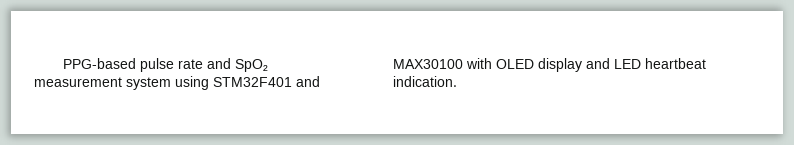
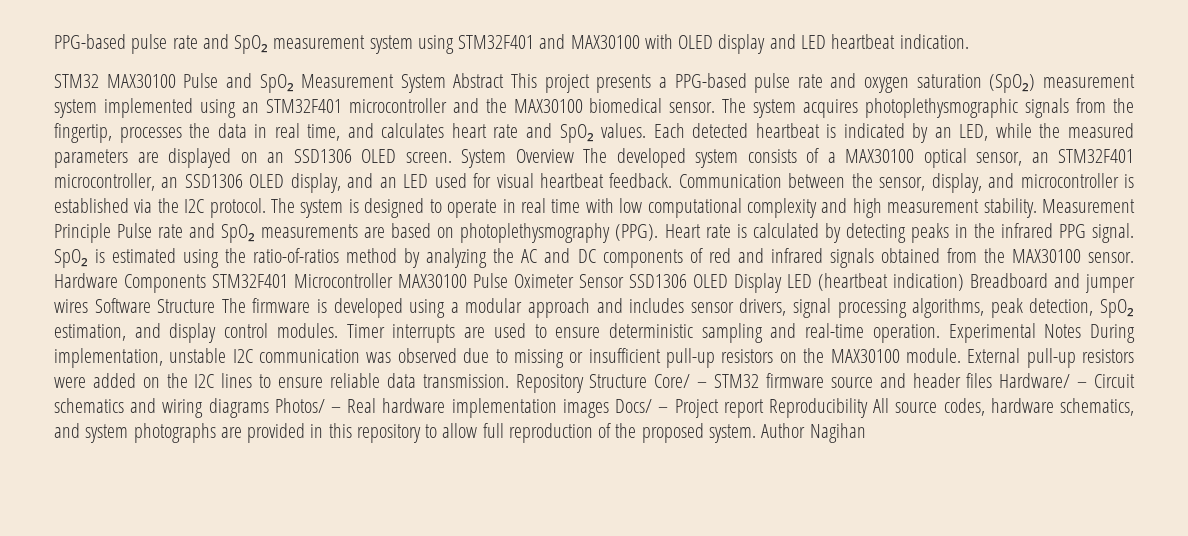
(457, 81) none -> [54,73,1136,93] [54,98,1134,118] [54,123,1135,143] [54,148,1134,168] [54,173,1135,193] [54,198,1135,218] [54,223,1134,243] [54,248,1135,268] [54,273,1135,293] [54,298,1135,318] [54,323,1135,343] [54,348,1134,368] [54,373,1135,393] [54,398,1134,418] [54,423,866,443] // STM32 MAX30100 Pulse and SpO₂ Measurement System Abstract This project presents a PPG-based pulse rate and oxygen saturation (SpO₂) measurement system implemented using an STM32F401 microcontroller and the MAX30100 biomedical sensor. The system acquires photoplethysmographic signals from the fingertip, processes the data in real time, and calculates heart rate and SpO₂ values. Each detected heartbeat is indicated by an LED, while the measured parameters are displayed on an SSD1306 OLED screen. System Overview The developed system consists of a MAX30100 optical sensor, an STM32F401 microcontroller, an SSD1306 OLED display, and an LED used for visual heartbeat feedback. Communication between the sensor, display, and microcontroller is established via the I2C protocol. The system is designed to operate in real time with low computational complexity and high measurement stability. Measurement Principle Pulse rate and SpO₂ measurements are based on photoplethysmography (PPG). Heart rate is calculated by detecting peaks in the infrared PPG signal. SpO₂ is estimated using the ratio-of-ratios method by analyzing the AC and DC components of red and infrared signals obtained from the MAX30100 sensor. Hardware Components STM32F401 Microcontroller MAX30100 Pulse Oximeter Sensor SSD1306 OLED Display LED (heartbeat indication) Breadboard and jumper wires Software Structure The firmware is developed using a modular approach and includes sensor drivers, signal processing algorithms, peak detection, SpO₂ estimation, and display control modules. Timer interrupts are used to ensure deterministic sampling and real-time operation. Experimental Notes During implementation, unstable I2C communication was observed due to missing or insufficient pull-up resistors on the MAX30100 module. External pull-up resistors were added on the I2C lines to ensure reliable data transmission. Repository Structure Core/ – STM32 firmware source and header files Hardware/ – Circuit schematics and wiring diagrams Photos/ – Real hardware implementation images Docs/ – Project report Reproducibility All source codes, hardware schematics, and system photographs are provided in this repository to allow full reproduction of the proposed system. Author Nagihan

